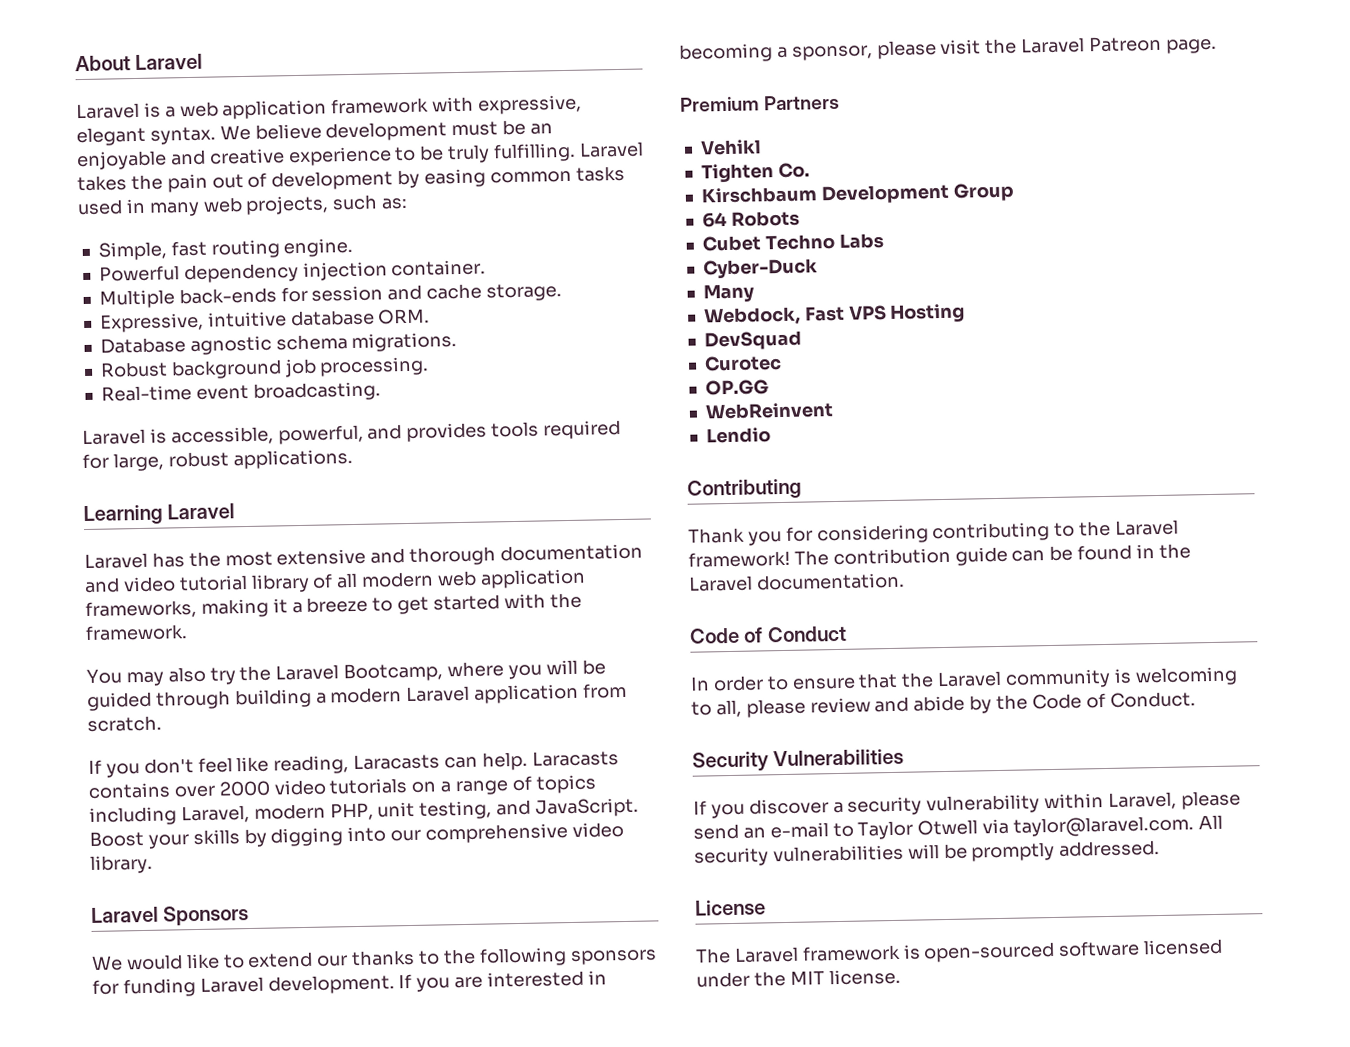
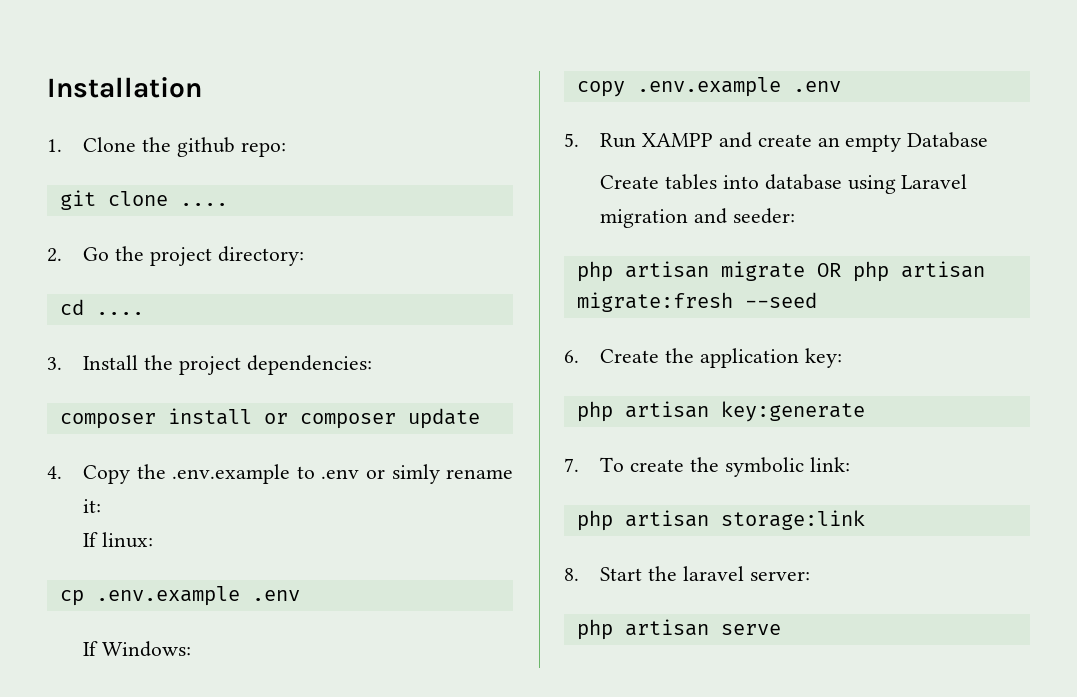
[75,53,204,72] [76,94,583,120] [76,119,554,147] [76,141,644,171] [77,165,625,193] [77,194,409,217] [97,237,354,261] [98,259,487,284] [98,283,562,309] [99,308,431,333] [99,332,458,356] [99,356,430,380] [100,381,381,402] [82,419,622,446] [82,449,353,472] [83,503,236,526] [84,543,644,570] [84,568,586,594] [85,592,582,620] [85,624,188,642] [86,659,606,687] [87,682,628,712] [87,715,162,733] [88,750,619,778] [88,774,597,799] [89,797,640,826] [89,822,624,849] [90,854,153,874] [91,905,250,926] [91,947,657,971] [92,970,607,998] [679,35,1217,63] [680,94,841,112] [699,139,762,156] [700,162,810,183] [700,182,1015,205] [701,210,800,228] [701,233,884,252] [702,258,818,279] [702,283,755,303] [702,303,966,327] [703,330,802,351] [703,354,782,372] [704,379,769,396] [704,402,834,420] [705,427,771,444] [687,478,802,500] [688,519,1180,546] [688,543,1191,568] [688,572,905,592] [689,625,847,644] [690,666,1238,692] [691,691,1196,718] [692,748,905,773] [693,790,1241,819] [693,814,1223,840] [694,839,1161,867] [695,899,766,916] [695,938,1224,964] [696,968,901,988] About Laravel // Laravel is a web application framework with expressive, elegant syntax. We believe development must be an enjoyable and creative experience to be truly fulfilling. Laravel takes the pain out of development by easing common tasks used in many web projects, such as: // Simple, fast routing engine. // Powerful dependency injection container. // Multiple back-ends for session and cache storage. // Expressive, intuitive database ORM. // Database agnostic schema migrations. // Robust background job processing. // Real-time event broadcasting. // Laravel is accessible, powerful, and provides tools required for large, robust applications. // Learning Laravel // Laravel has the most extensive and thorough documentation and video tutorial library of all modern web application frameworks, making it a breeze to get started with the framework. // You may also try the Laravel Bootcamp, where you will be guided through building a modern Laravel application from scratch. // If you don't feel like reading, Laracasts can help. Laracasts contains over 2000 video tutorials on a range of topics including Laravel, modern PHP, unit testing, and JavaScript. Boost your skills by digging into our comprehensive video library. // Laravel Sponsors // We would like to extend our thanks to the following sponsors for funding Laravel development. If you are interested in becoming a sponsor, please visit the Laravel Patreon page. // Premium Partners // Vehikl // Tighten Co. // Kirschbaum Development Group // 64 Robots // Cubet Techno Labs // Cyber-Duck // Many // Webdock, Fast VPS Hosting // DevSquad // Curotec // OP.GG // WebReinvent // Lendio // Contributing // Thank you for considering contributing to the Laravel framework! The contribution guide can be found in the Laravel documentation. // Code of Conduct // In order to ensure that the Laravel community is welcoming to all, please review and abide by the Code of Conduct. // Security Vulnerabilities // If you discover a security vulnerability within Laravel, please send an e-mail to Taylor Otwell via taylor@laravel.com. All security vulnerabilities will be promptly addressed. // License // The Laravel framework is open-sourced software licensed under the MIT license. -> [47,77,202,98] [47,137,286,157] [59,190,228,210] [47,246,304,266] [59,299,144,315] [47,355,372,375] [59,408,480,429] [47,464,513,484] [83,499,102,513] [83,532,154,548] [59,586,300,606] [83,641,192,657] [576,77,841,97] [564,132,989,152] [600,174,968,194] [600,208,796,228] [576,261,985,282] [576,292,817,312] [564,348,842,368] [576,401,865,422] [564,457,850,477] [576,510,865,531] [564,566,810,581] [576,619,781,640] Installation // 1. Clone the github repo: // git clone .... // 2. Go the project directory: // cd .... // 3. Install the project dependencies: // composer install or composer update // 4. Copy the .env.example to .env or simly rename it: // If linux: // cp .env.example .env // If Windows: // copy .env.example .env // 5. Run XAMPP and create an empty Database // Create tables into database using Laravel migration and seeder: // php artisan migrate OR php artisan migrate:fresh --seed // 6. Create the application key: // php artisan key:generate // 7. To create the symbolic link: // php artisan storage:link // 8. Start the laravel server: // php artisan serve

